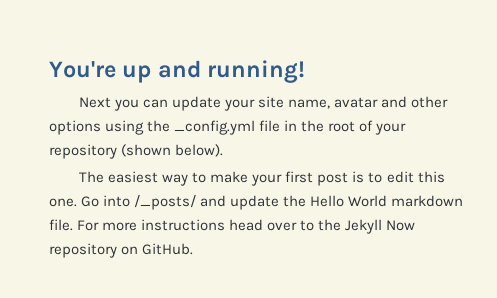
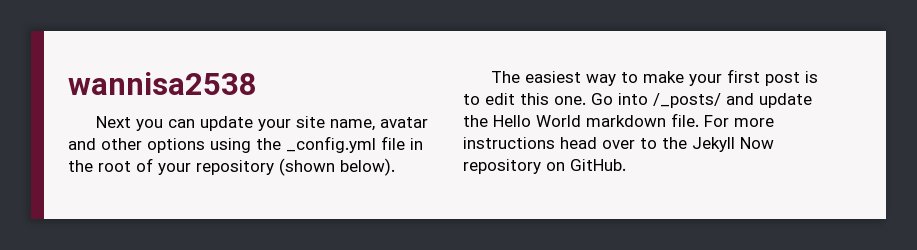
[49,60,306,83] You're up and running! -> [68,72,257,95] wannisa2538

